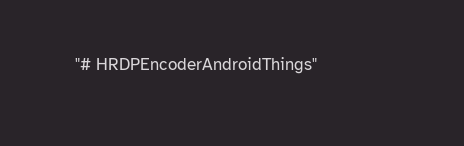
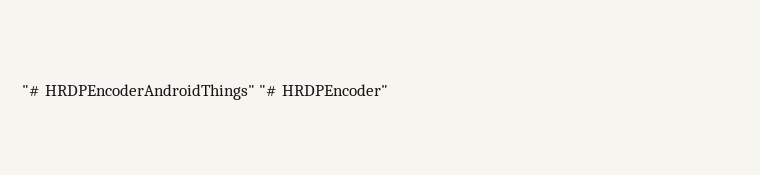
(317, 65) none -> [259,84,388,96] "# HRDPEncoder"

